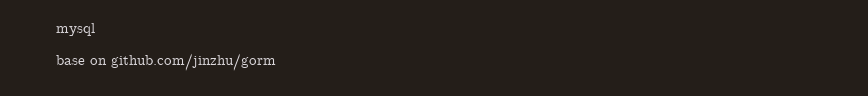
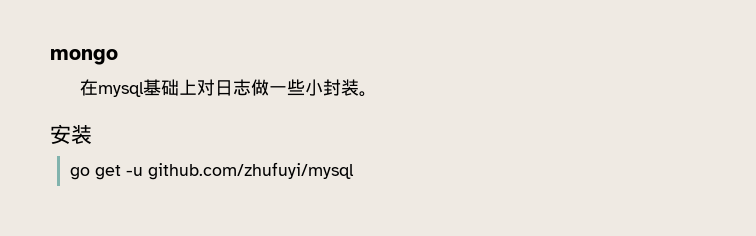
(56, 29) none -> [50,49,118,65] [79,79,98,96] mongo // 在
[56,53,276,71] // base on github.com/jinzhu/gorm -> [142,79,377,97] [50,124,92,144] [69,162,354,180] 基础上对日志做一些小封装。 // 安装 // go get -u github.com/zhufuyi/mysql

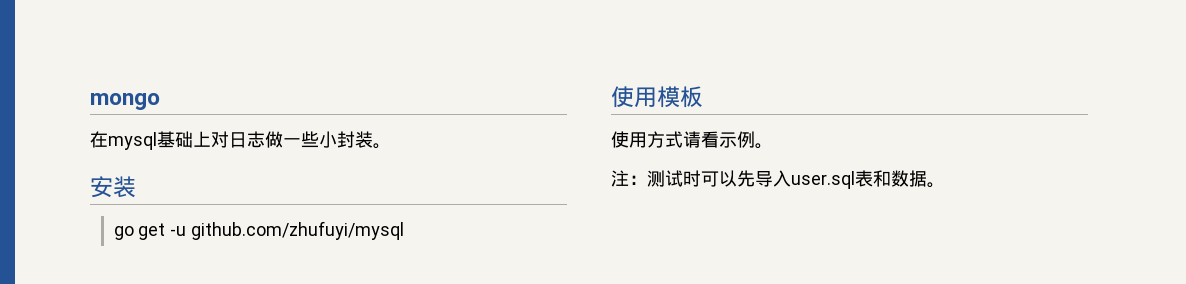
(354, 171) none -> [611,86,703,108] [611,131,773,149] [611,170,945,189] // 使用模板 // 使用方式请看示例。 // 注：测试时可以先导入user.sql表和数据。

